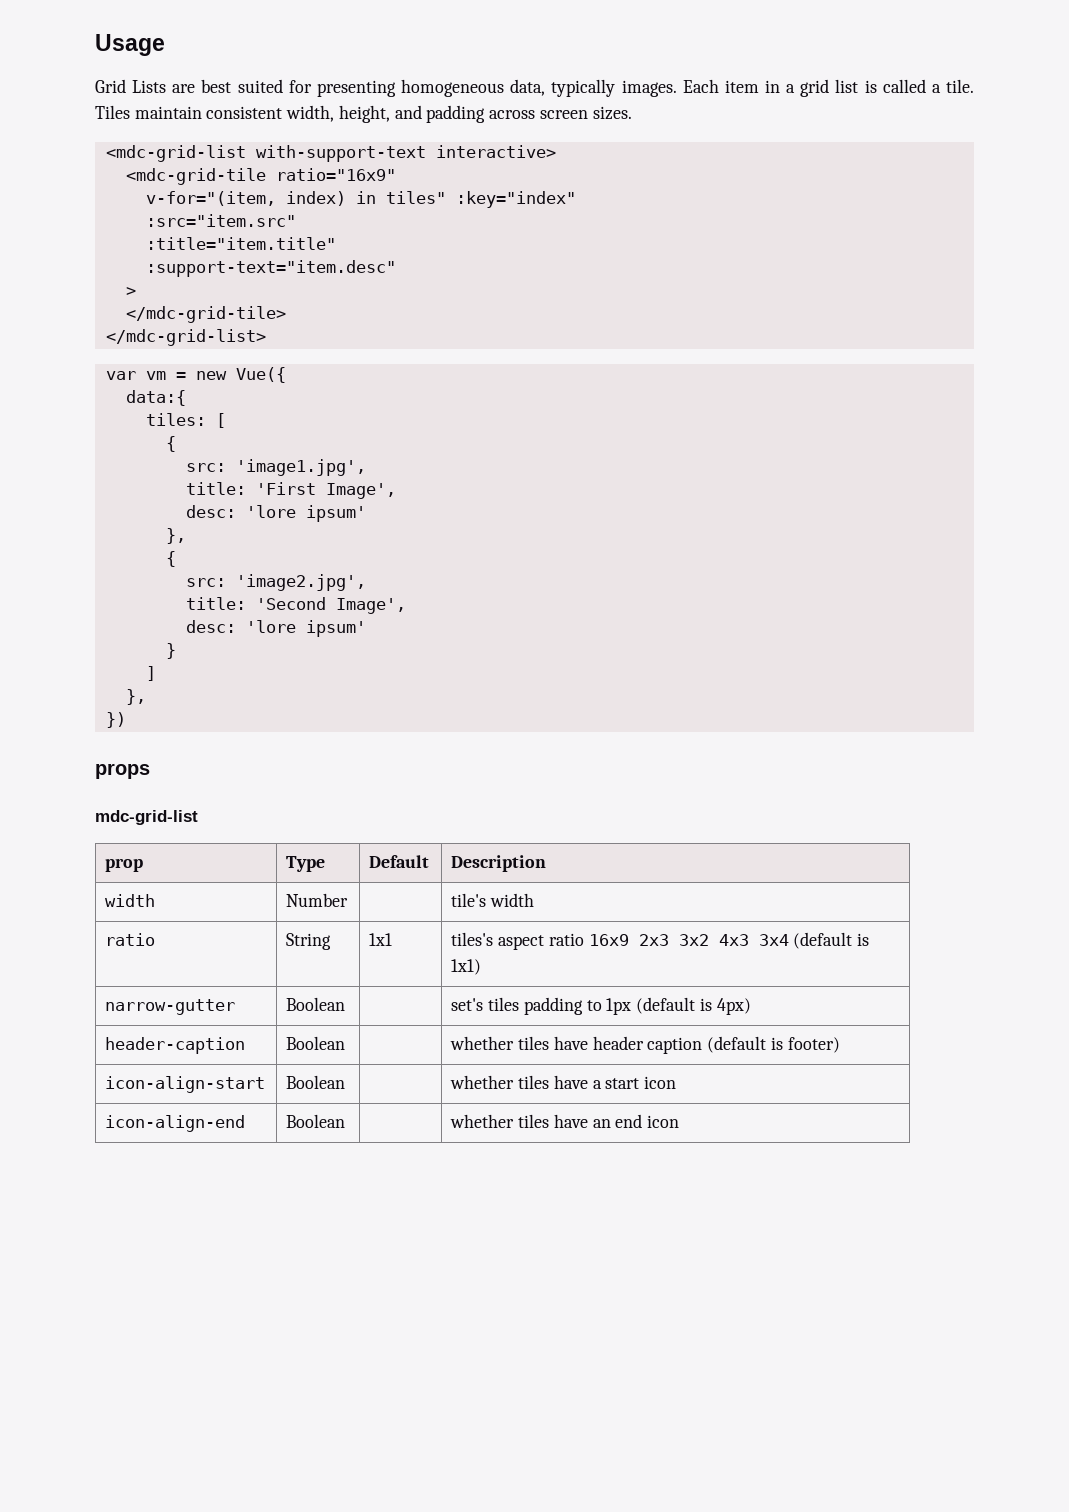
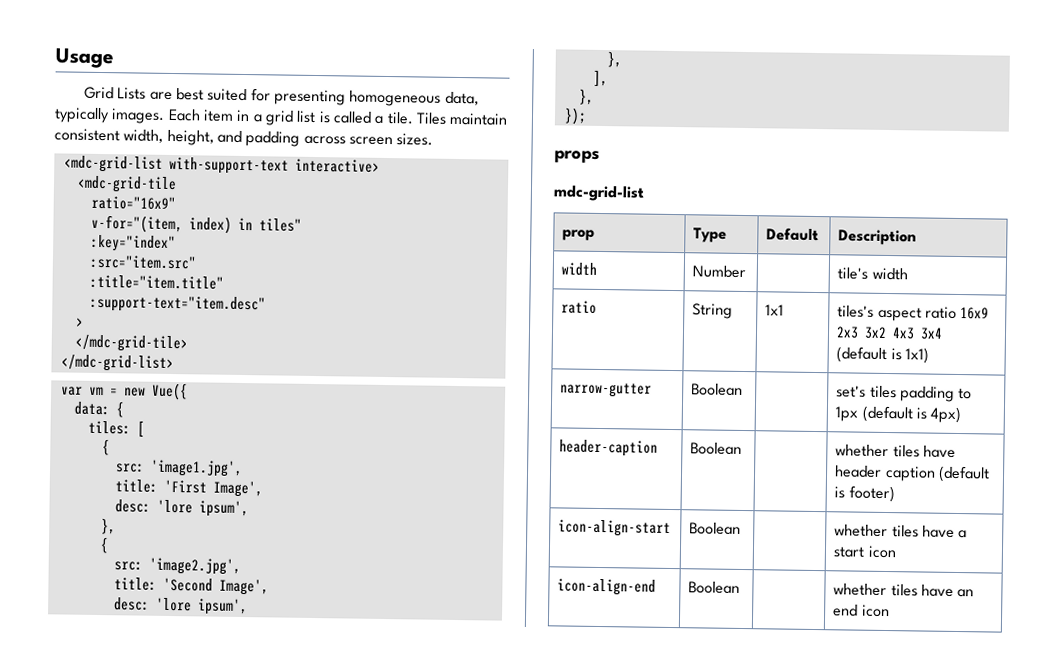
(266, 176) none -> (177, 184) //
(446, 197) none -> (302, 225) //
[125,390,186,406] data:{ -> [73,401,124,418] data: {
[305,505,366,522] ipsum' -> [198,500,249,518] ipsum',
[305,620,366,637] [165,643,176,659] [145,666,156,681] [125,689,146,705] [105,712,126,728] ipsum' // } // ] // }, // }) -> [197,598,248,616] [606,51,622,68] [592,69,608,88] [578,88,594,105] [563,107,587,125] ipsum', // }, // ], // }, // });

